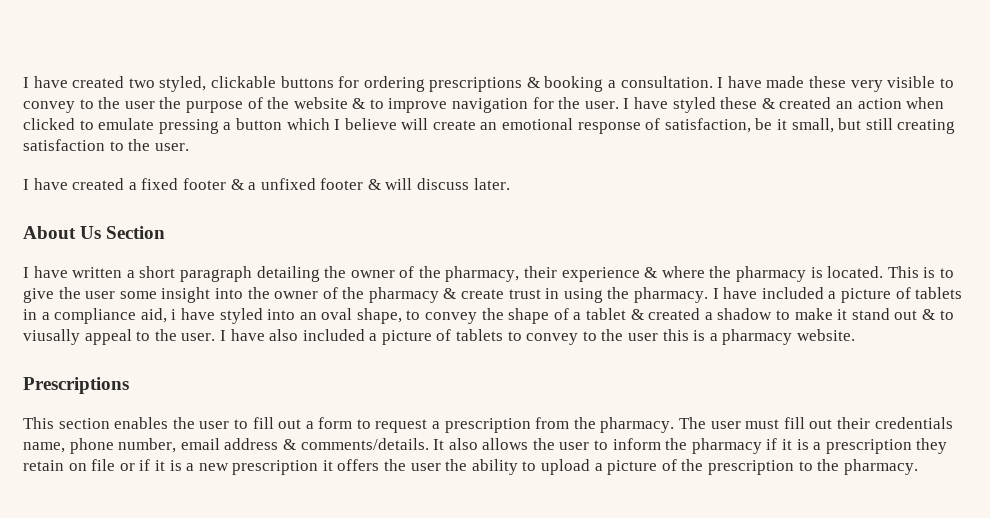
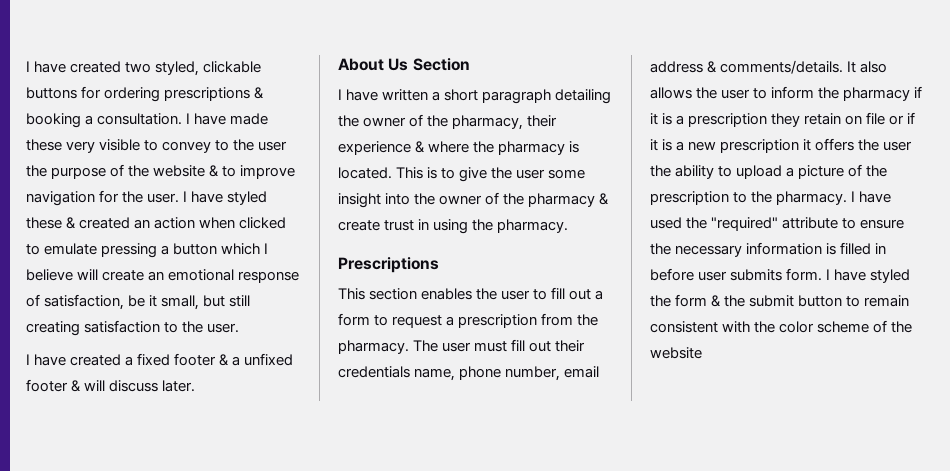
[712,287,963,303] [23,308,954,324] [23,329,855,345] I have included a picture of tablets in a compliance aid, i have styled into an oval shape, to convey the shape of a tablet & created a shadow to make it stand out & to viusally appeal to the user. I have also included a picture of tablets to convey to the user this is a pharmacy website. -> (569, 226) none
(918, 467) none -> [851,191,892,203] [650,217,905,231] [650,242,887,257] [650,268,911,283] [650,294,910,307] [650,320,913,333] [650,347,702,359] I have used the "required" attribute to ensure the necessary information is filled in before user submits form. I have styled the form & the submit button to remain consistent with the color scheme of the website

